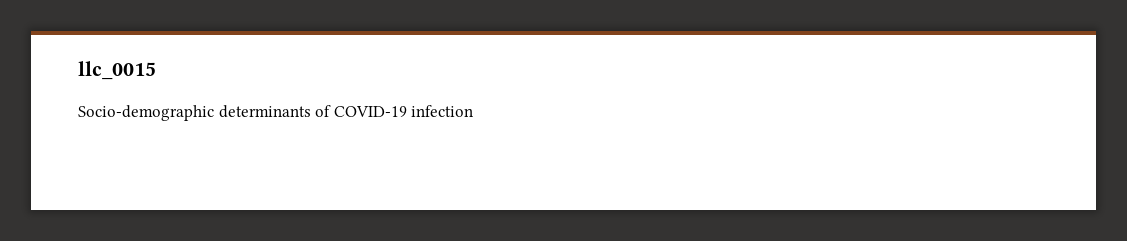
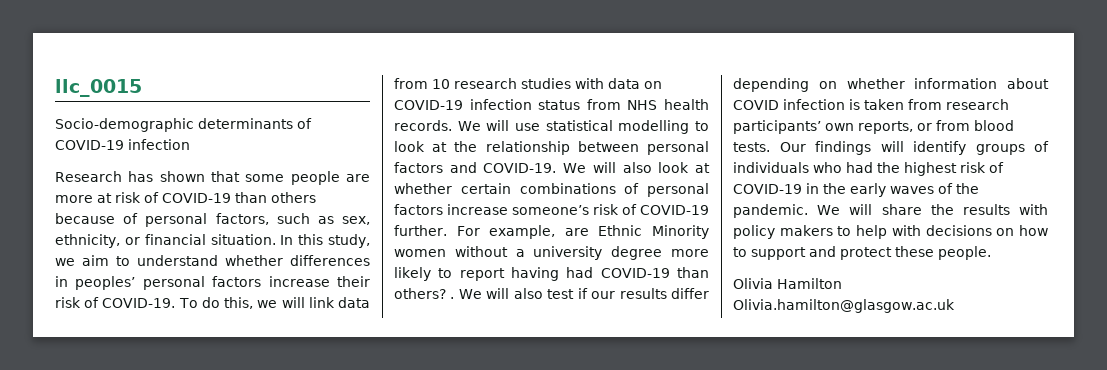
(474, 111) none -> [55,171,370,185] [55,192,316,203] [55,213,370,227] [55,234,370,248] [55,255,370,266] [55,276,370,290] [55,297,371,309] [394,78,662,89] [394,99,709,110] [394,120,709,134] [394,141,709,155] [394,162,710,173] [394,183,709,197] [394,204,709,215] [394,225,709,239] [394,246,709,260] [394,267,709,281] [394,288,709,299] [733,78,1049,92] [733,99,1009,110] [733,120,1014,134] [733,141,1049,155] [733,162,1004,176] [733,183,979,197] [733,204,1048,218] [733,225,1048,239] [733,246,991,260] [733,278,842,289] [733,299,955,313] // Research has shown that some people are more at risk of COVID-19 than others because of personal factors, such as sex, ethnicity, or financial situation. In this study, we aim to understand whether differences in peoples’ personal factors increase their risk of COVID-19. To do this, we will link data from 10 research studies with data on COVID-19 infection status from NHS health records. We will use statistical modelling to look at the relationship between personal factors and COVID-19. We will also look at whether certain combinations of personal factors increase someone’s risk of COVID-19 further. For example, are Ethnic Minority women without a university degree more likely to report having had COVID-19 than others? . We will also test if our results differ depending on whether information about COVID infection is taken from research participants’ own reports, or from blood tests. Our findings will identify groups of individuals who had the highest risk of COVID-19 in the early waves of the pandemic. We will share the results with policy makers to help with decisions on how to support and protect these people. // Olivia Hamilton Olivia.hamilton@glasgow.ac.uk

